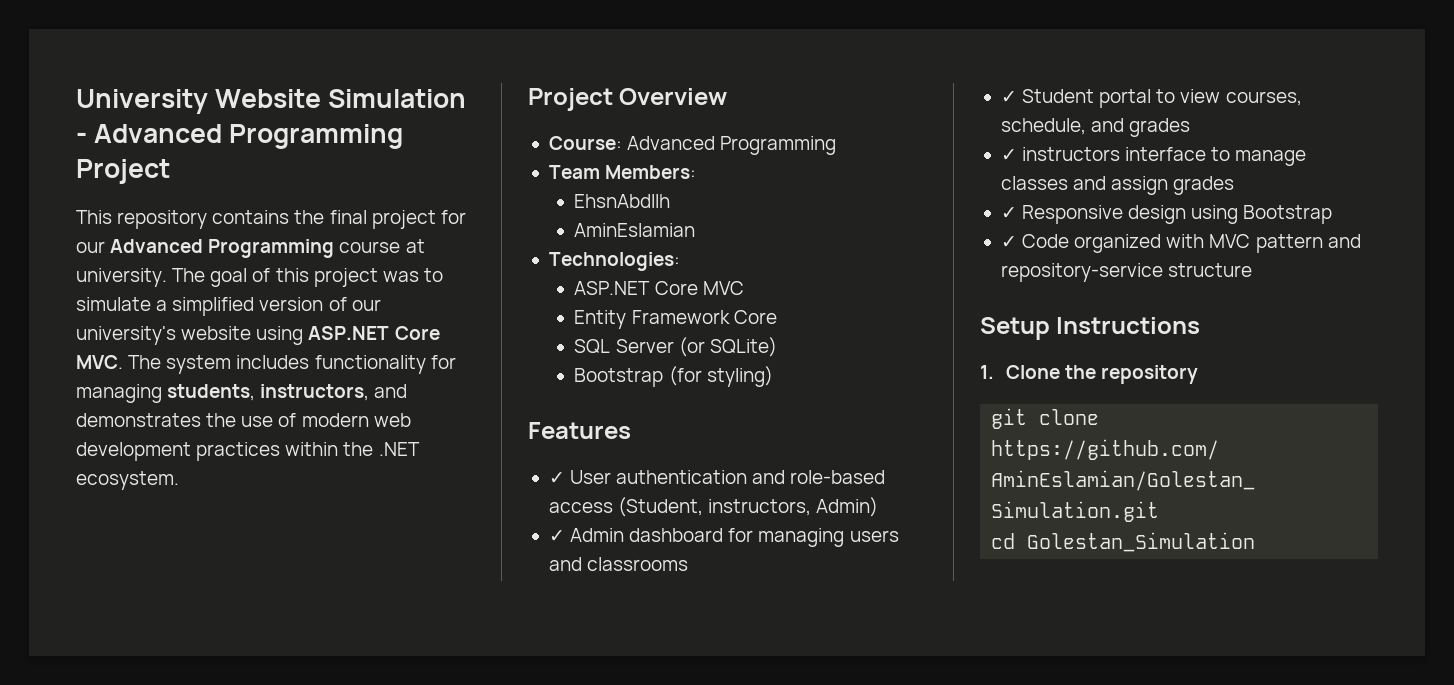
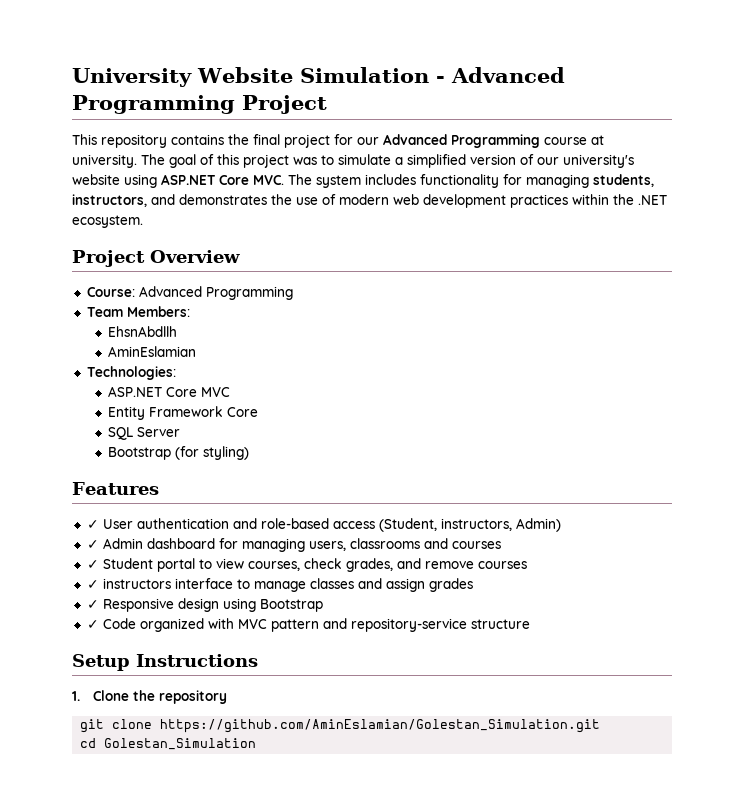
[678,337,777,357] (or SQLite) -> (180, 432) none
[849,530,899,542] [548,557,689,571] users and classrooms -> [308,538,501,551] users, classrooms and courses
[1000,118,1191,137] schedule, and grades -> [303,558,527,572] check grades, and remove courses

